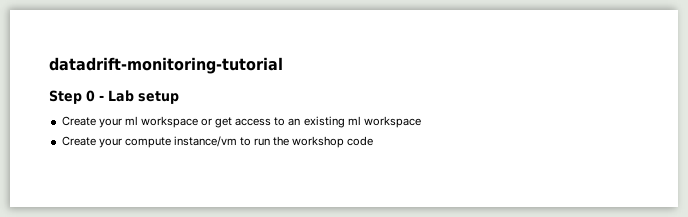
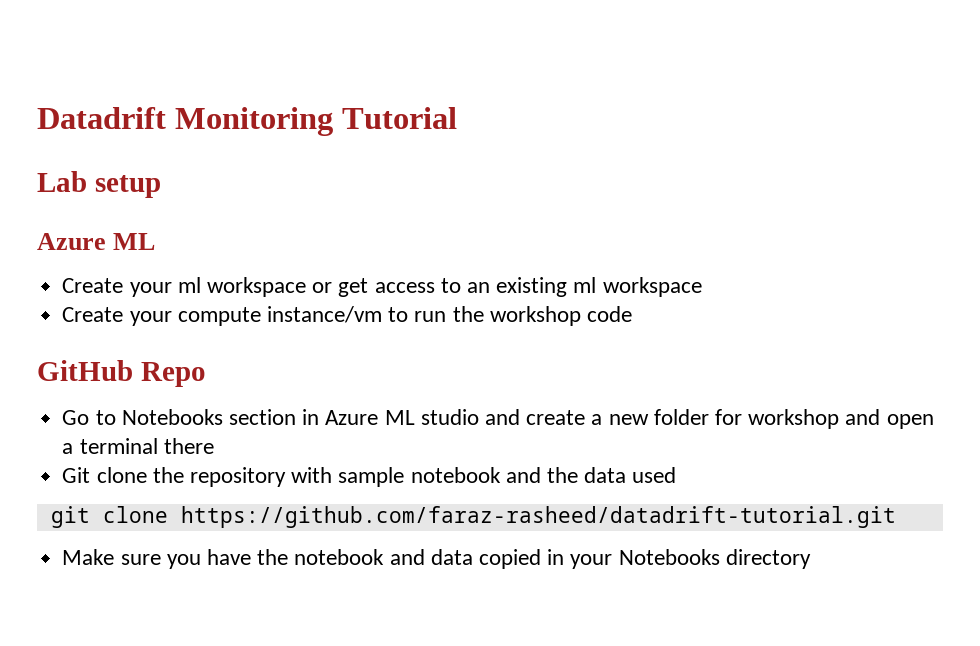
[49,57,283,74] [49,90,104,104] datadrift-monitoring-tutorial // Step 0 - -> [37,107,457,136] Datadrift Monitoring Tutorial //
(179, 97) none -> [37,233,156,250] // Azure ML
(374, 141) none -> [37,360,206,387] [62,409,934,429] [62,438,214,454] [62,467,677,487] [50,506,896,528] [62,549,811,569] // GitHub Repo // Go to Notebooks section in Azure ML studio and create a new folder for workshop and open a terminal there // Git clone the repository with sample notebook and the data used // git clone https://github.com/faraz-rasheed/datadrift-tutorial.git // Make sure you have the notebook and data copied in your Notebooks directory

